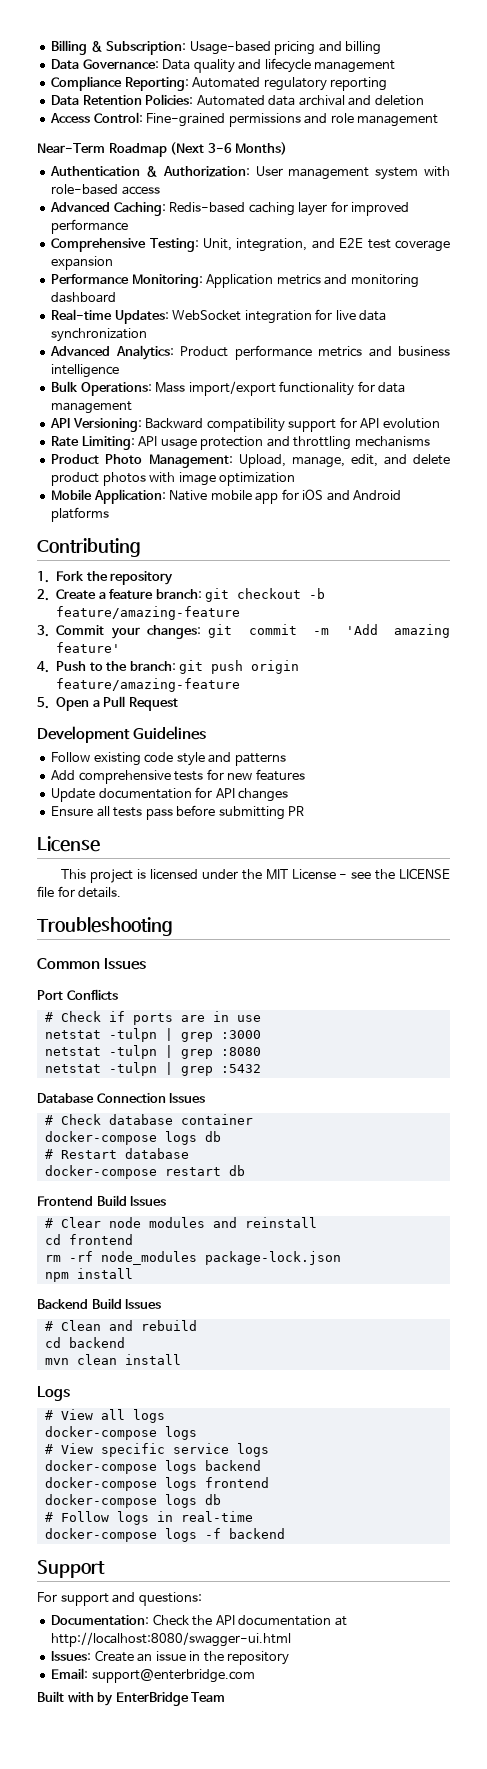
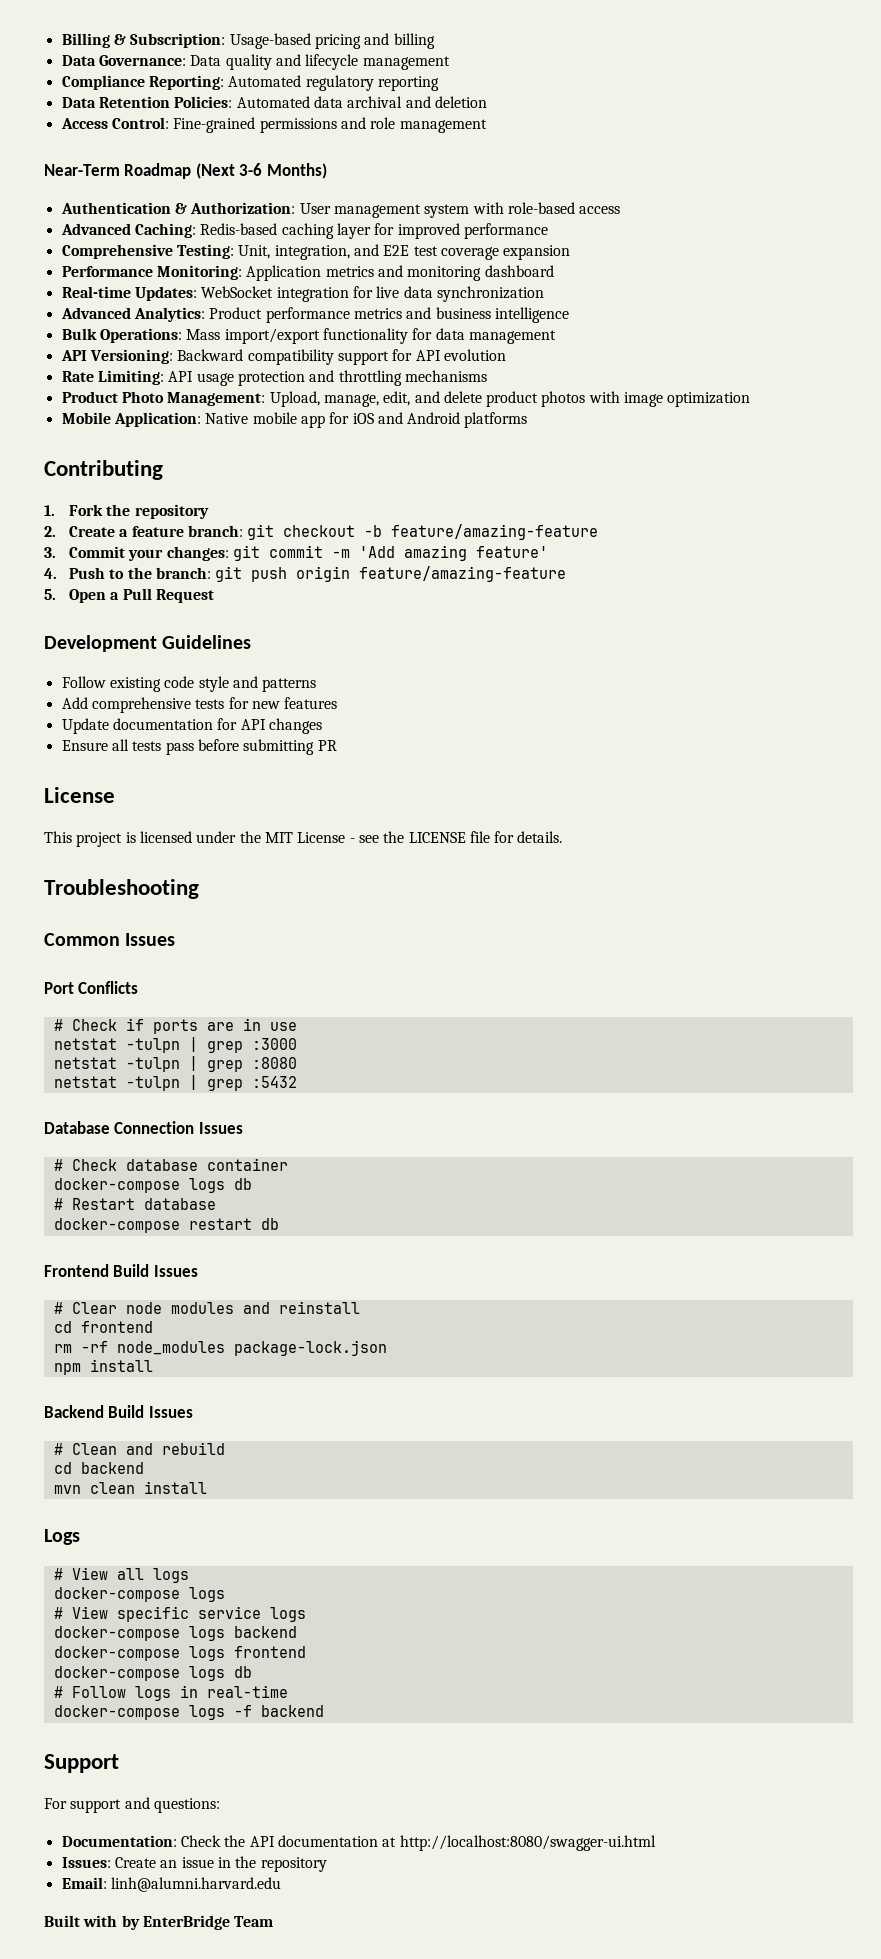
[91,1669,255,1683] support@enterbridge.com -> [110,1877,281,1892] linh@alumni.harvard.edu

